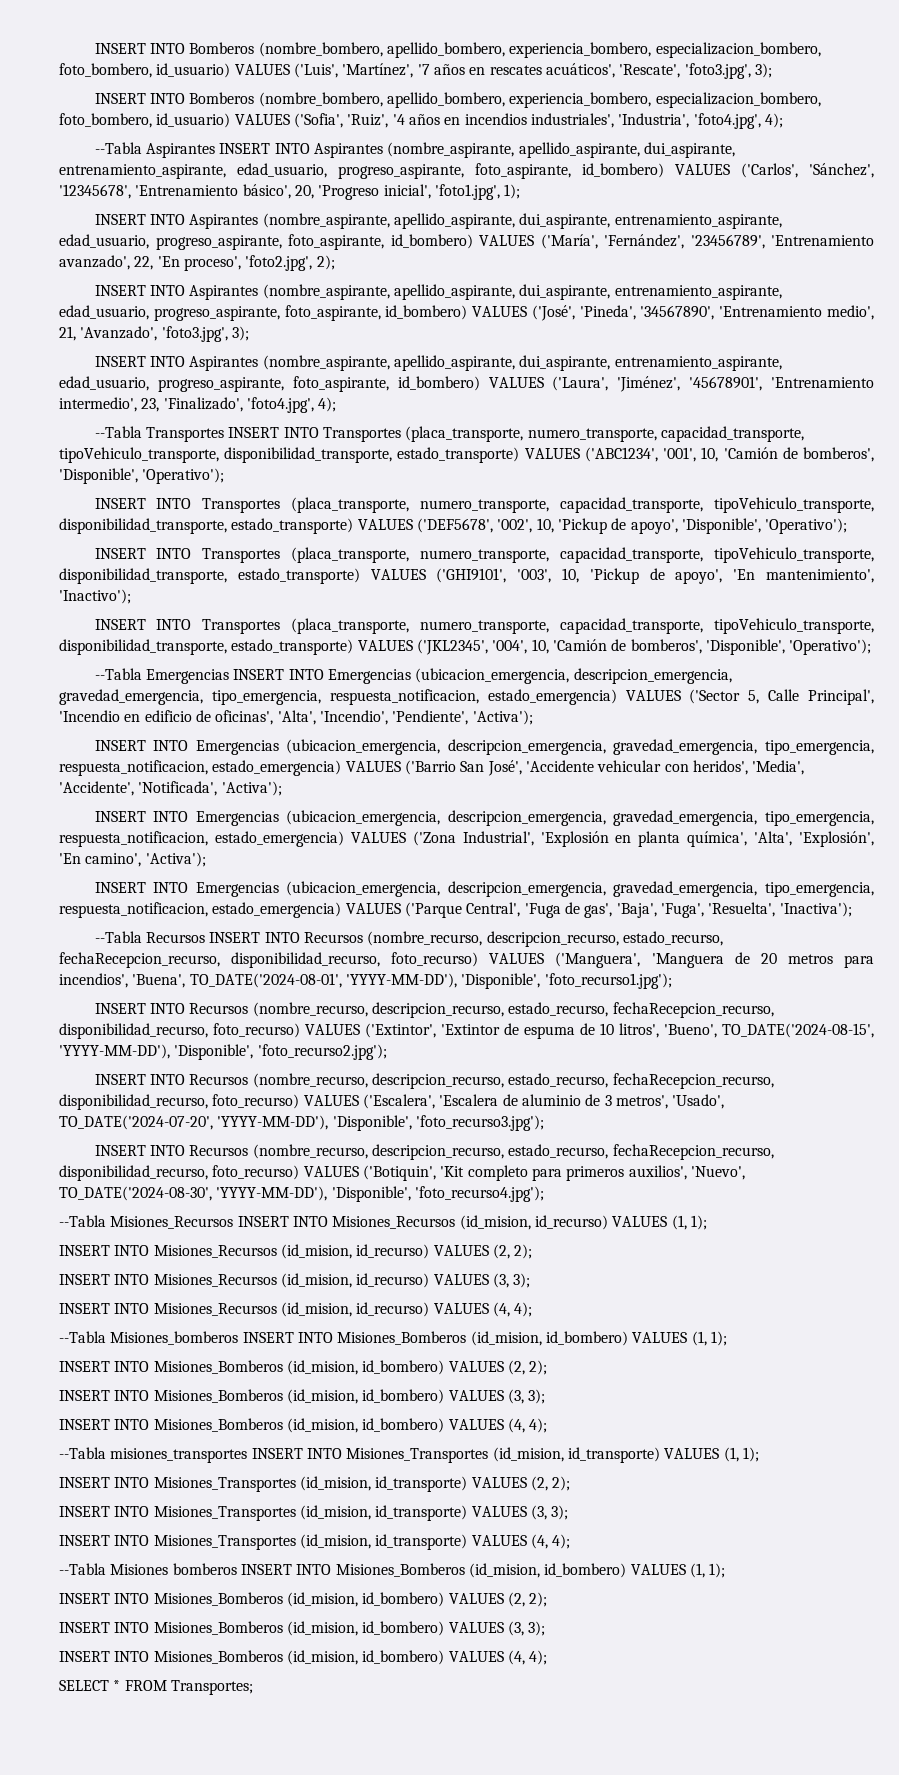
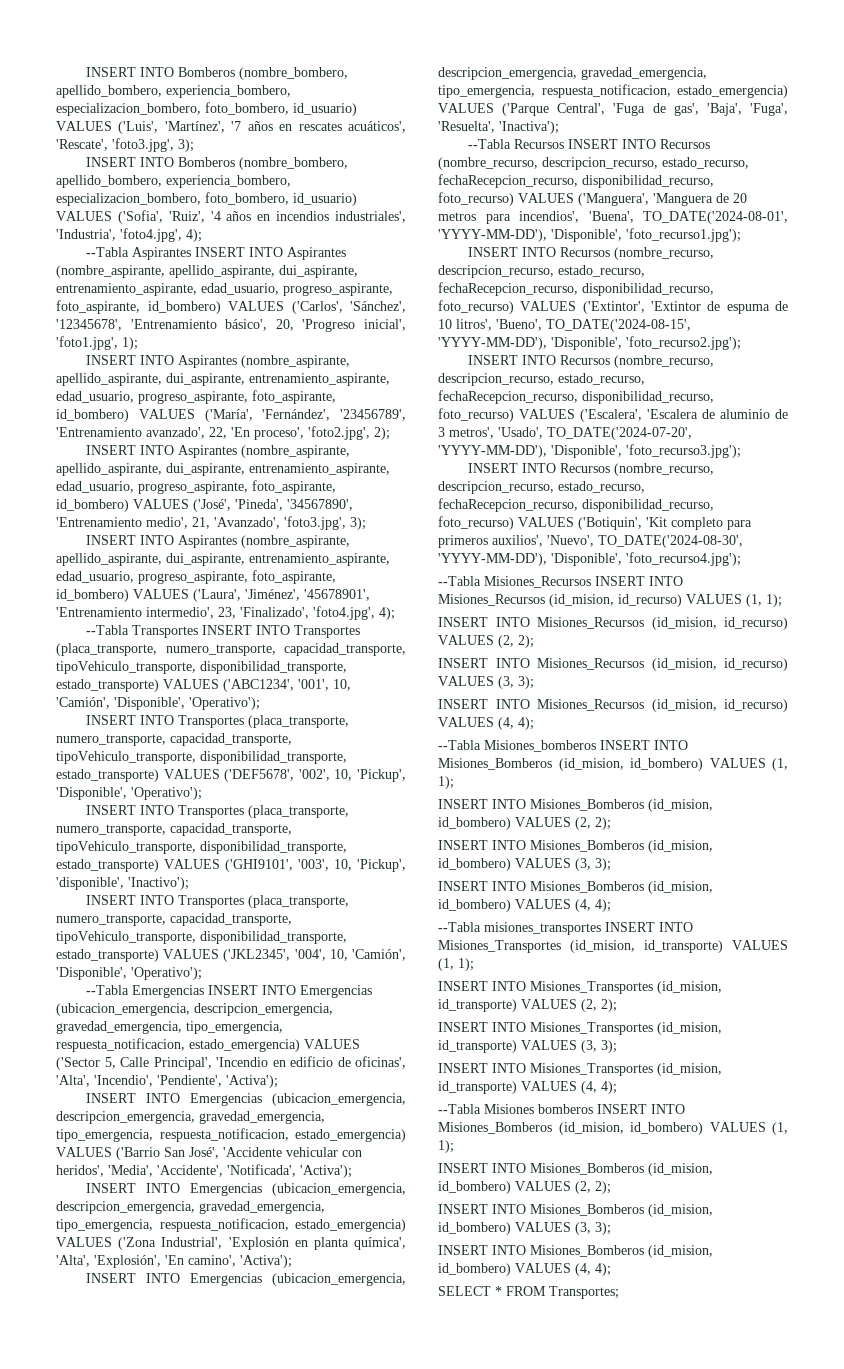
[723,447,874,462] 'Camión de bomberos', -> [56,697,110,709] 'Camión',
[557,518,678,534] 'Pickup de apoyo', -> [357,769,406,782] 'Pickup',
[589,568,874,584] 'Pickup de apoyo', 'En mantenimiento', -> [357,859,406,872] [56,877,124,890] 'Pickup', 'disponible',
[552,639,702,654] 'Camión de bomberos', -> [351,949,406,961] 'Camión',

